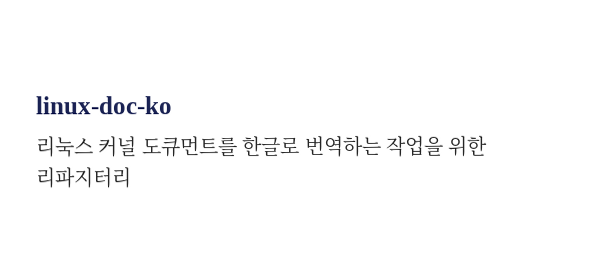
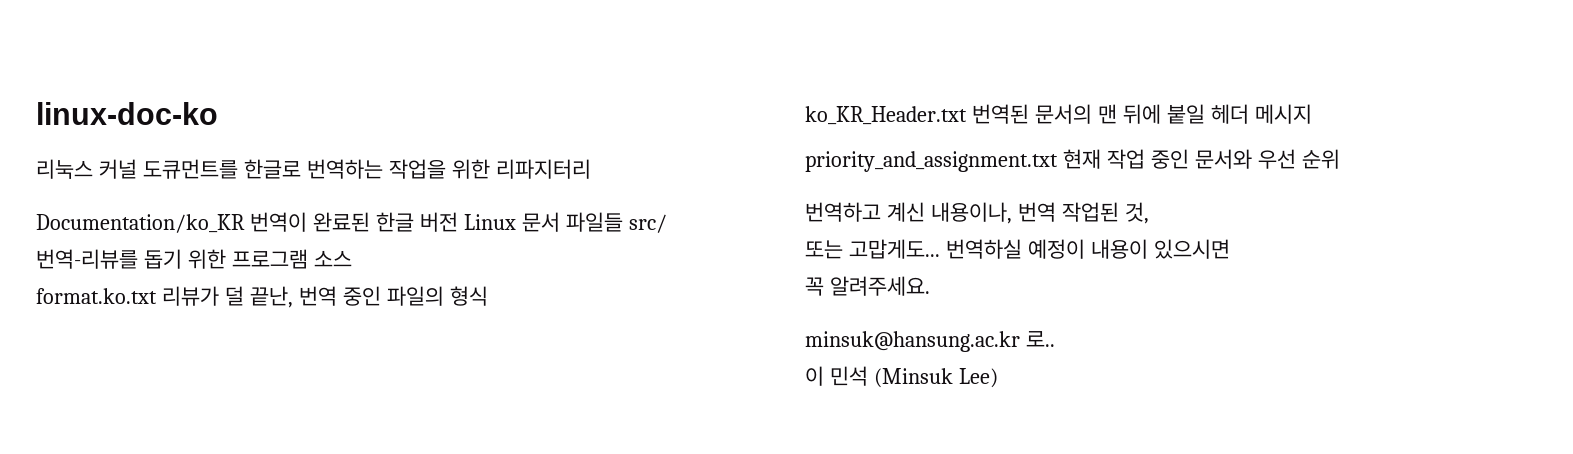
(132, 178) none -> [36,212,667,233] [36,249,352,269] [36,286,488,308] [805,104,1312,125] [805,149,1340,172] [805,202,1149,224] [805,239,1230,259] [805,276,930,296] [805,331,1055,352] [805,366,998,388] // Documentation/ko_KR 번역이 완료된 한글 버전 Linux 문서 파일들 src/ 번역-리뷰를 돕기 위한 프로그램 소스 // format.ko.txt 리뷰가 덜 끝난, 번역 중인 파일의 형식 // ko_KR_Header.txt 번역된 문서의 맨 뒤에 붙일 헤더 메시지 // priority_and_assignment.txt 현재 작업 중인 문서와 우선 순위 // 번역하고 계신 내용이나, 번역 작업된 것, // 또는 고맙게도... 번역하실 예정이 내용이 있으시면 // 꼭 알려주세요. // minsuk@hansung.ac.kr 로.. // 이 민석 (Minsuk Lee)

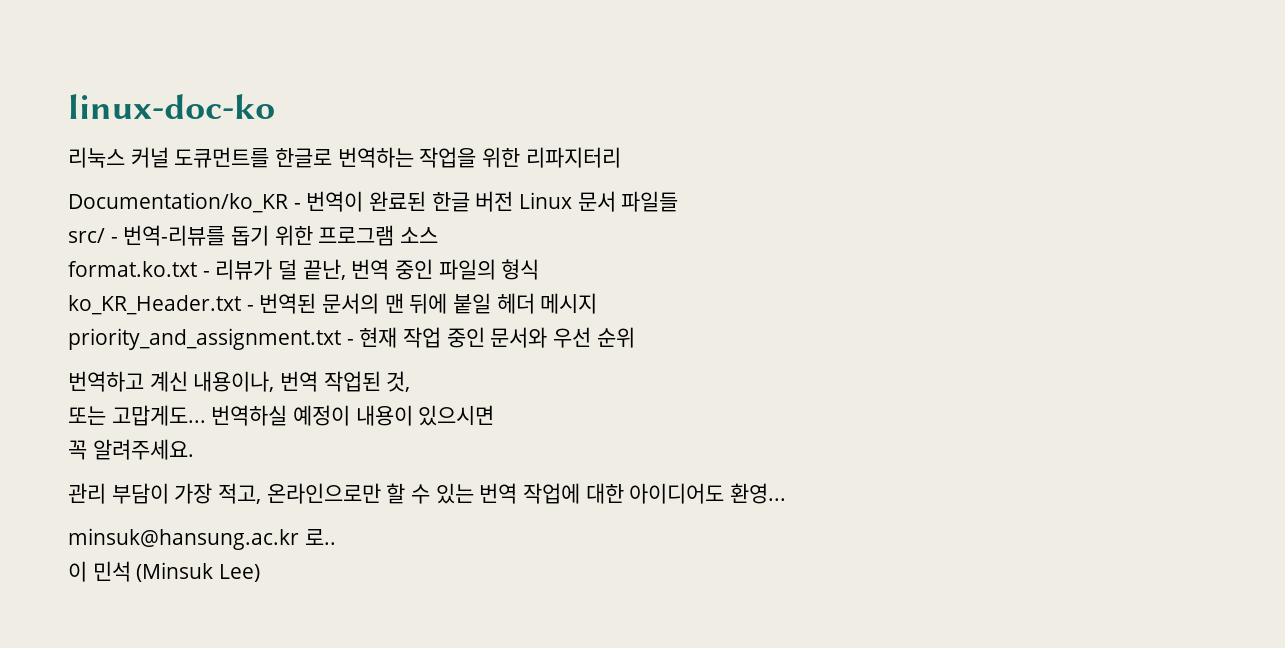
(245, 223) none -> [293,203,301,209] -
[628,214,667,233] src/ -> [68,228,118,243] // src/ -
(157, 296) none -> [202,271,210,277] -
(967, 115) none -> [246,305,254,311] -
(1058, 161) none -> [346,339,354,345] -
(930, 286) none -> [68,483,787,504] // 관리 부담이 가장 적고, 온라인으로만 할 수 있는 번역 작업에 대한 아이디어도 환영...

